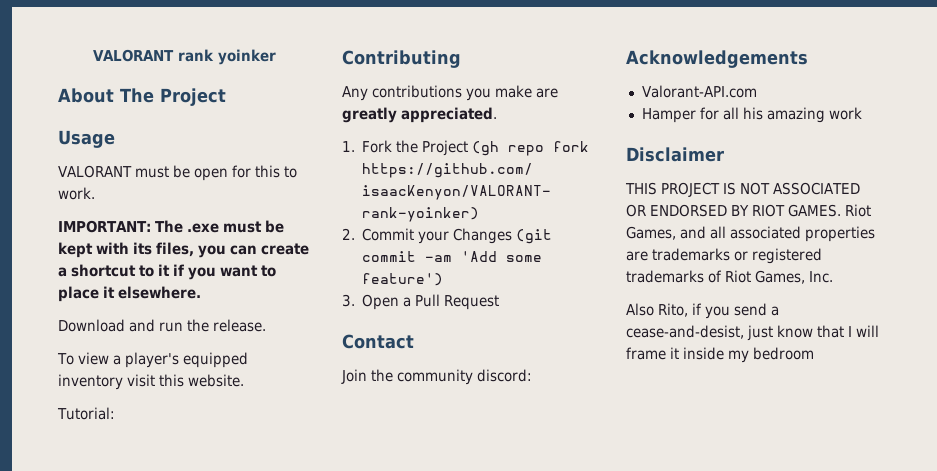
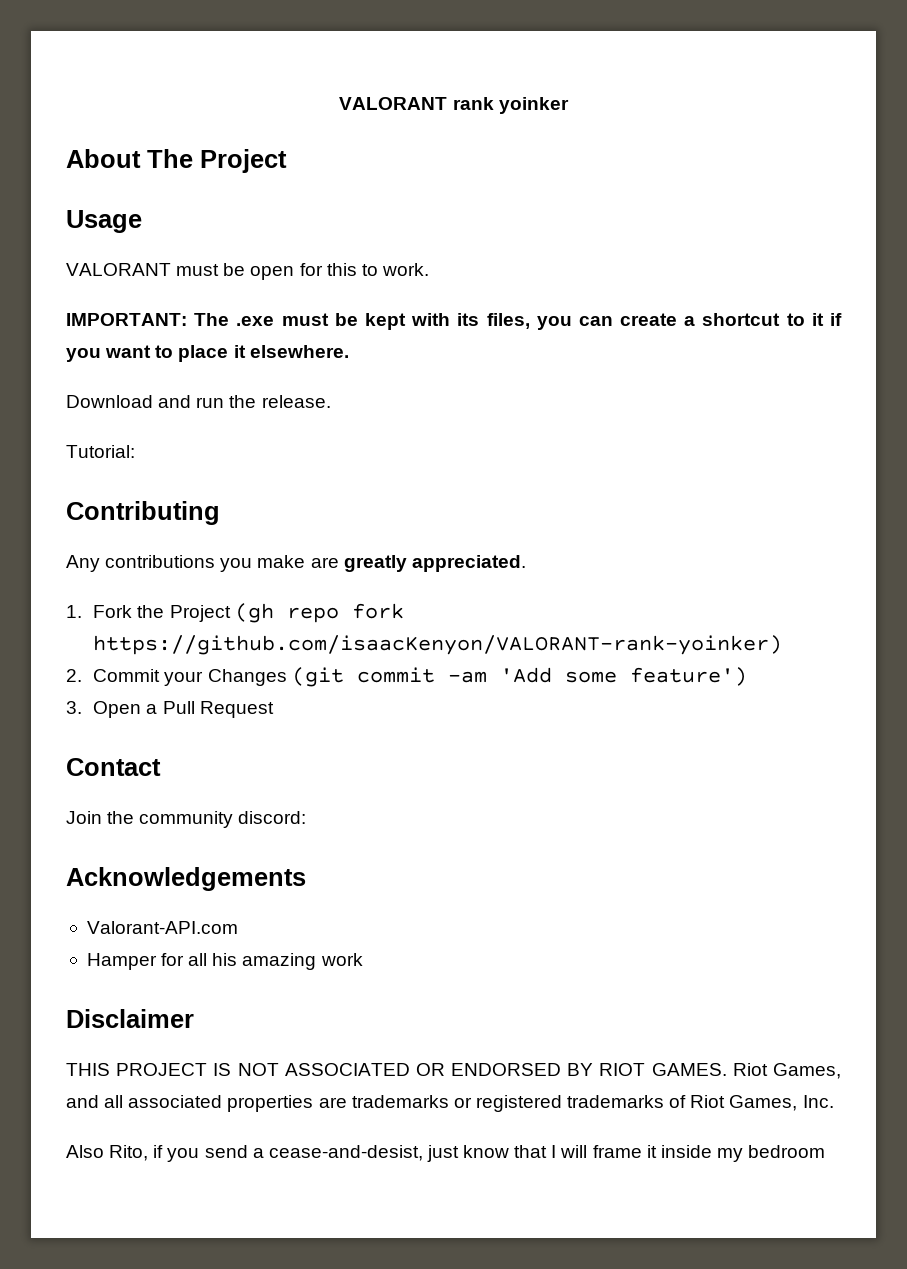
[57,352,248,368] [58,374,244,390] // To view a player's equipped inventory visit this website. -> (331, 401) none

